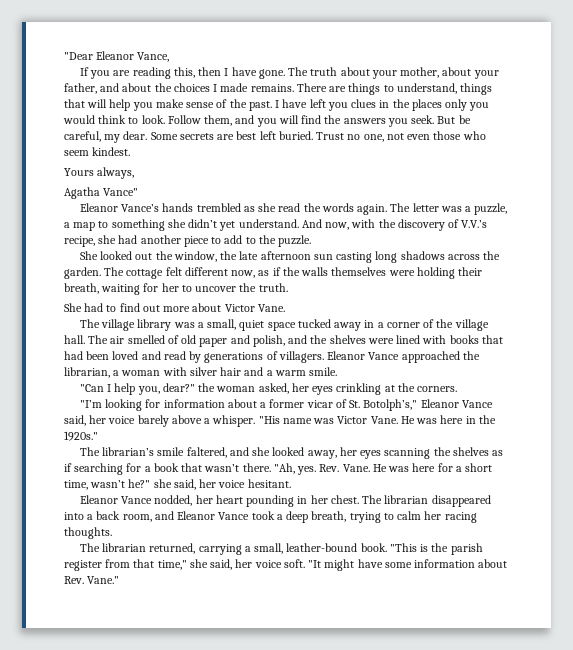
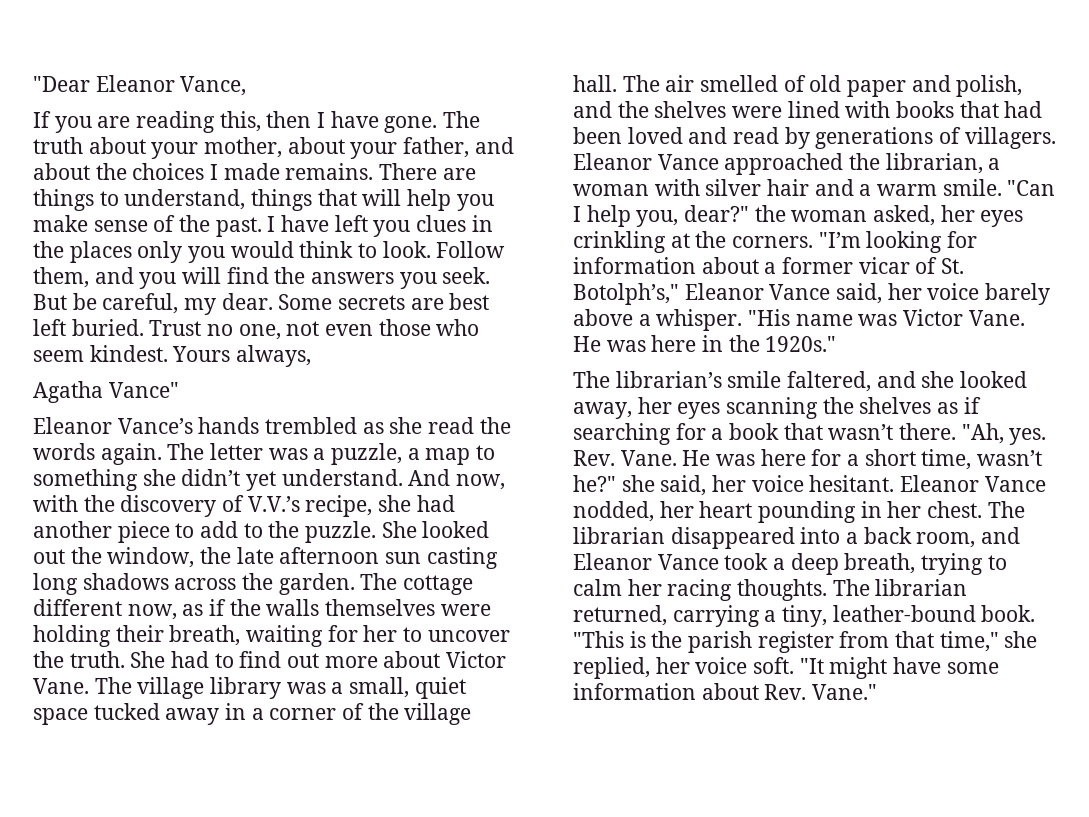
(131, 151) // -> (168, 353) none
(312, 241) // -> (377, 532) none
[165,267,182,276] felt -> (474, 585) none
(288, 287) // -> (125, 659) none
(285, 308) // -> (89, 686) none
(338, 371) // -> (1002, 187) none
(458, 389) // -> (814, 242) none
(291, 483) // -> (895, 483) none
(112, 533) // -> (828, 590) none
[254,543,284,554] small, -> [782,605,828,627] tiny,
[210,559,233,570] said, -> [573,657,650,679] replied,

